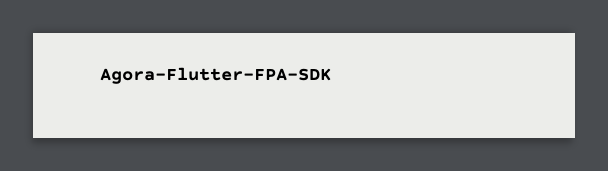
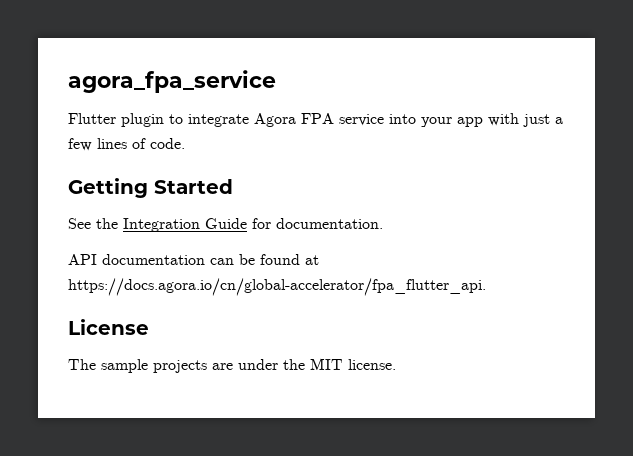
[100,67,331,84] Agora-Flutter-FPA-SDK -> [68,70,276,93] [68,113,563,127] [68,138,185,151] [68,178,233,198] [68,218,383,232] [68,254,319,265] [68,278,486,296] [68,319,149,335] [68,358,396,373] agora_fpa_service // Flutter plugin to integrate Agora FPA service into your app with just a few lines of code. // Getting Started // See the Integration Guide for documentation. // API documentation can be found at https://docs.agora.io/cn/global-accelerator/fpa_flutter_api. // License // The sample projects are under the MIT license.

